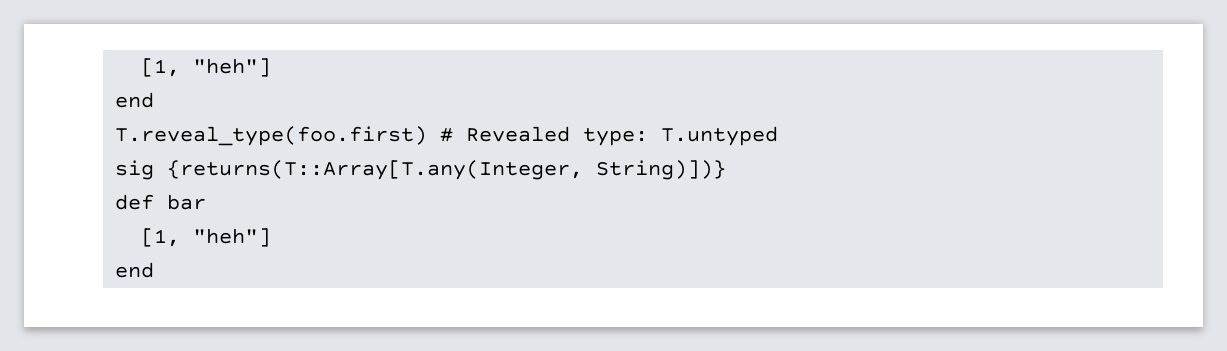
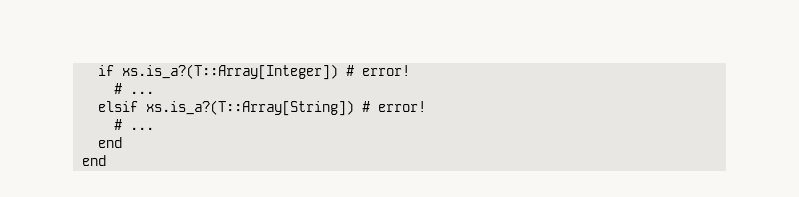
[140,58,271,77] [114,92,154,108] [114,126,778,146] [114,160,726,180] [114,194,206,210] [140,228,271,247] [1, "heh"] // end // T.reveal_type(foo.first) # Revealed type: T.untyped // sig {returns(T::Array[T.any(Integer, String)])} // def bar // [1, "heh"] -> [97,64,410,80] [113,83,154,94] [97,100,426,116] [113,119,154,130] [97,137,122,148] if xs.is_a?(T::Array[Integer]) # error! // # ... // elsif xs.is_a?(T::Array[String]) # error! // # ... // end

